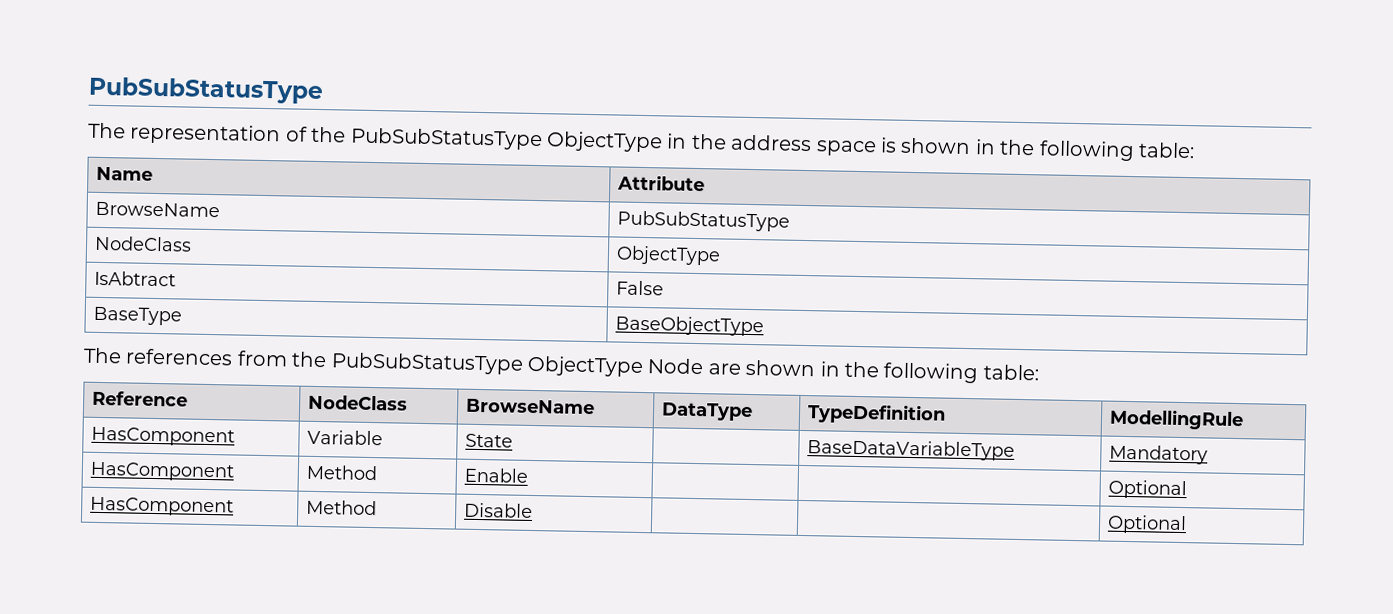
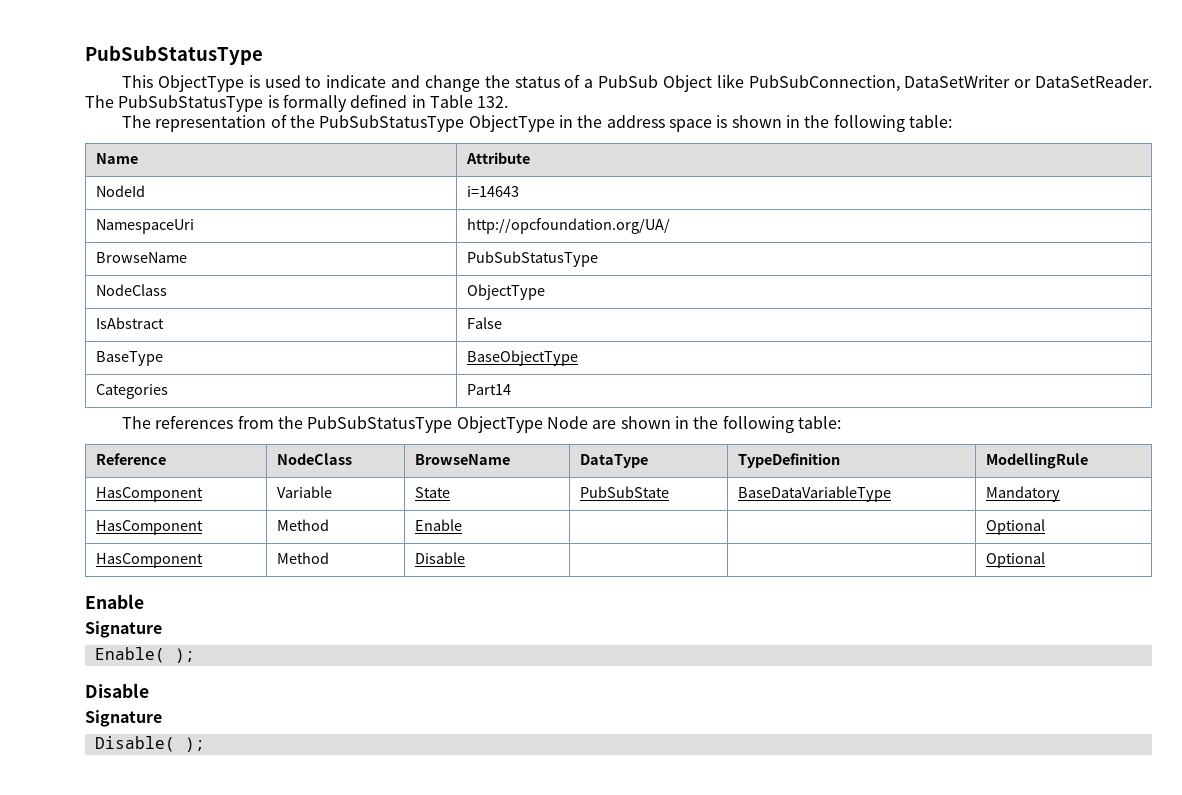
[88,76,324,105] PubSubStatusType -> [85,45,263,65] [122,74,1152,92] [85,94,509,112] PubSubStatusType // This ObjectType is used to indicate and change the status of a PubSub Object like PubSubConnection, DataSetWriter or DataSetReader. The PubSubStatusType is formally defined in Table 132.
(705, 183) none -> [95,185,145,197] [466,186,519,197] [95,219,194,234] [466,218,670,234] // NodeId | i=14643 // NamespaceUri | http://opcfoundation.org/UA/
[93,270,176,287] IsAbtract -> [95,317,164,329] IsAbstract
(764, 326) none -> [95,384,168,399] [466,384,511,395] // Categories | Part14
(513, 440) none -> [579,486,669,498] PubSubState
(1187, 524) none -> [85,594,144,609] [85,621,162,638] [94,647,195,663] [85,683,149,698] [85,710,162,727] [94,736,205,752] // Enable // Signature // Enable( ); // Disable // Signature // Disable( );

